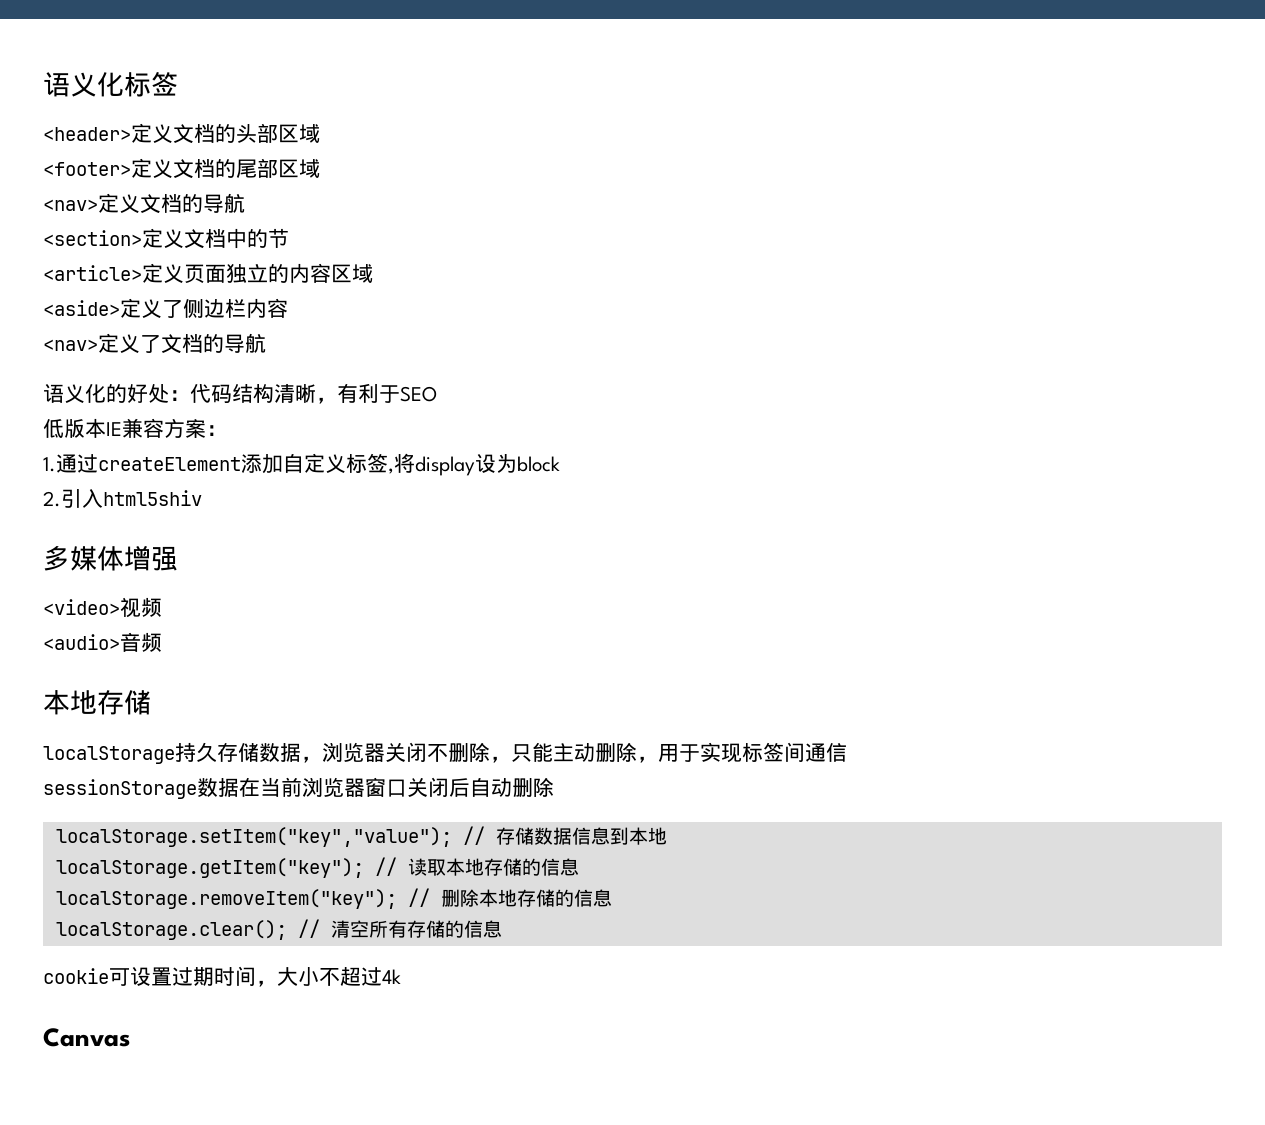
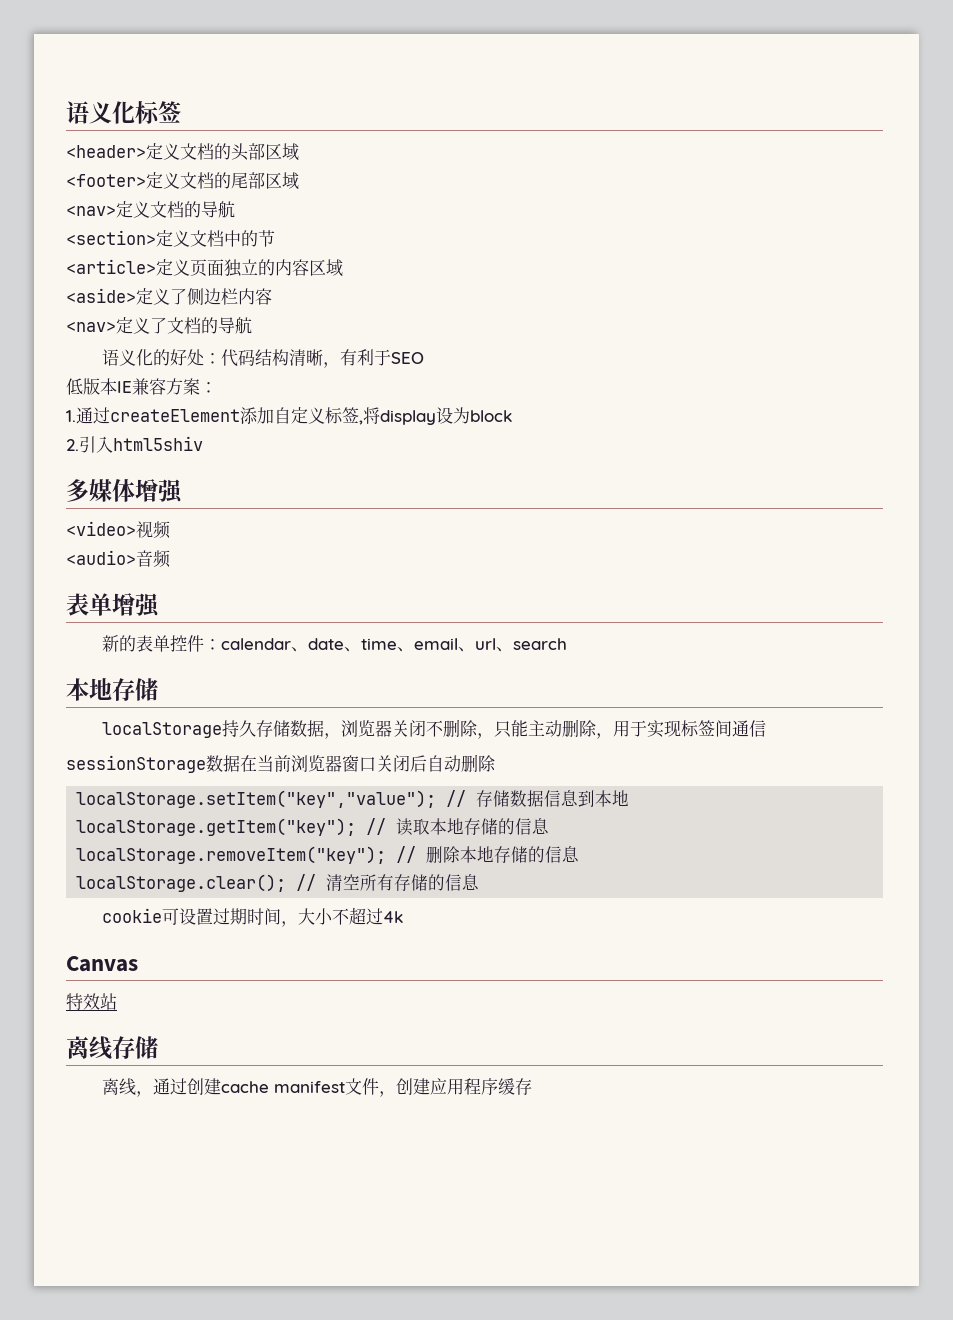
(162, 642) none -> [66,593,160,618] [102,635,568,652] // 表单增强 // 新的表单控件：calendar、date、time、email、url、search
(130, 1037) none -> [66,993,117,1011] [66,1036,158,1060] [102,1078,533,1097] // 特效站 // 离线存储 // 离线，通过创建cache manifest文件，创建应用程序缓存

